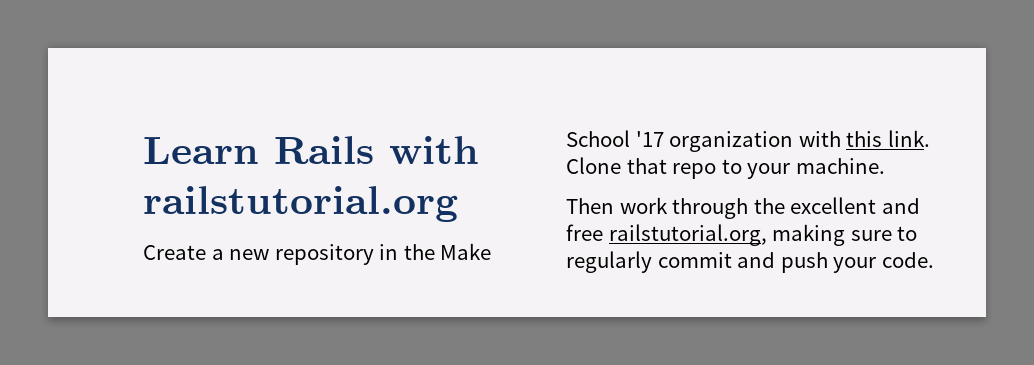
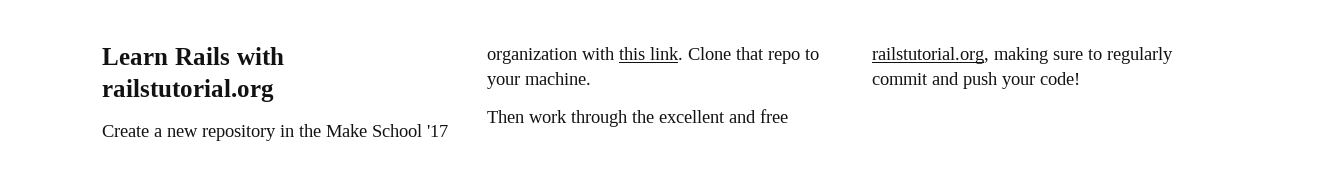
[881,252,934,268] code. -> [1040,72,1080,85] code!

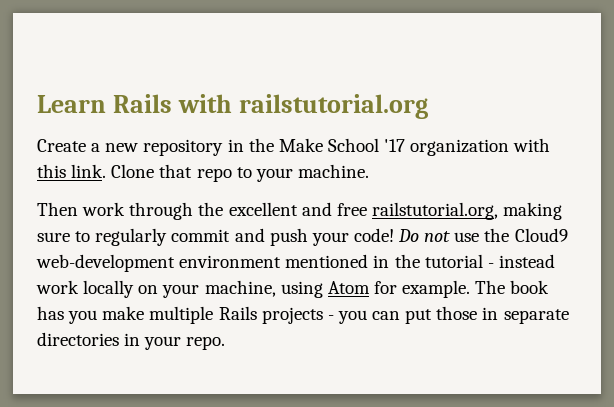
(1080, 78) none -> [398,228,568,242] [36,254,555,272] [36,280,550,298] [37,306,569,324] [37,332,226,350] Do not use the Cloud9 web-development environment mentioned in the tutorial - instead work locally on your machine, using Atom for example. The book has you make multiple Rails projects - you can put those in separate directories in your repo.

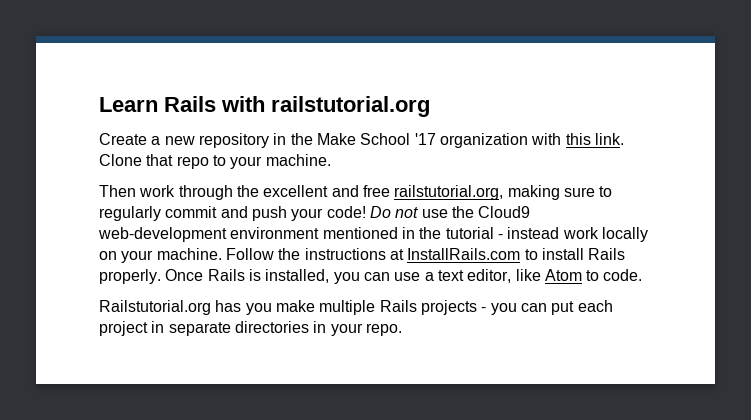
[204,280,550,298] machine, using Atom for example. The book -> [156,248,626,260] [99,269,643,284] [99,300,211,315] machine. Follow the instructions at InstallRails.com to install Rails properly. Once Rails is installed, you can use a text editor, like Atom to code. // Railstutorial.org
[436,306,478,320] those -> [577,300,613,312] [99,321,148,336] each project

